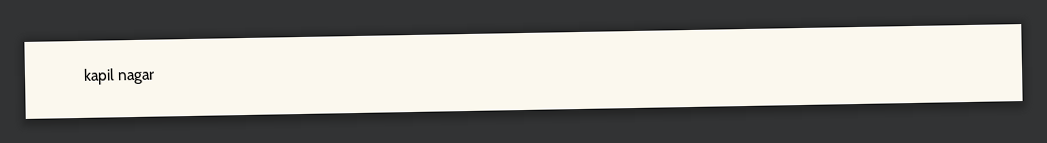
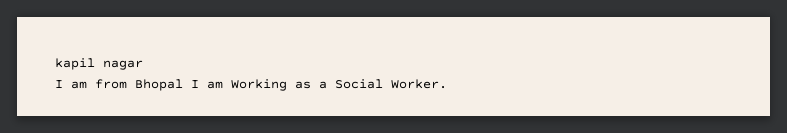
(156, 78) none -> [55,79,447,91] // I am from Bhopal I am Working as a Social Worker.

